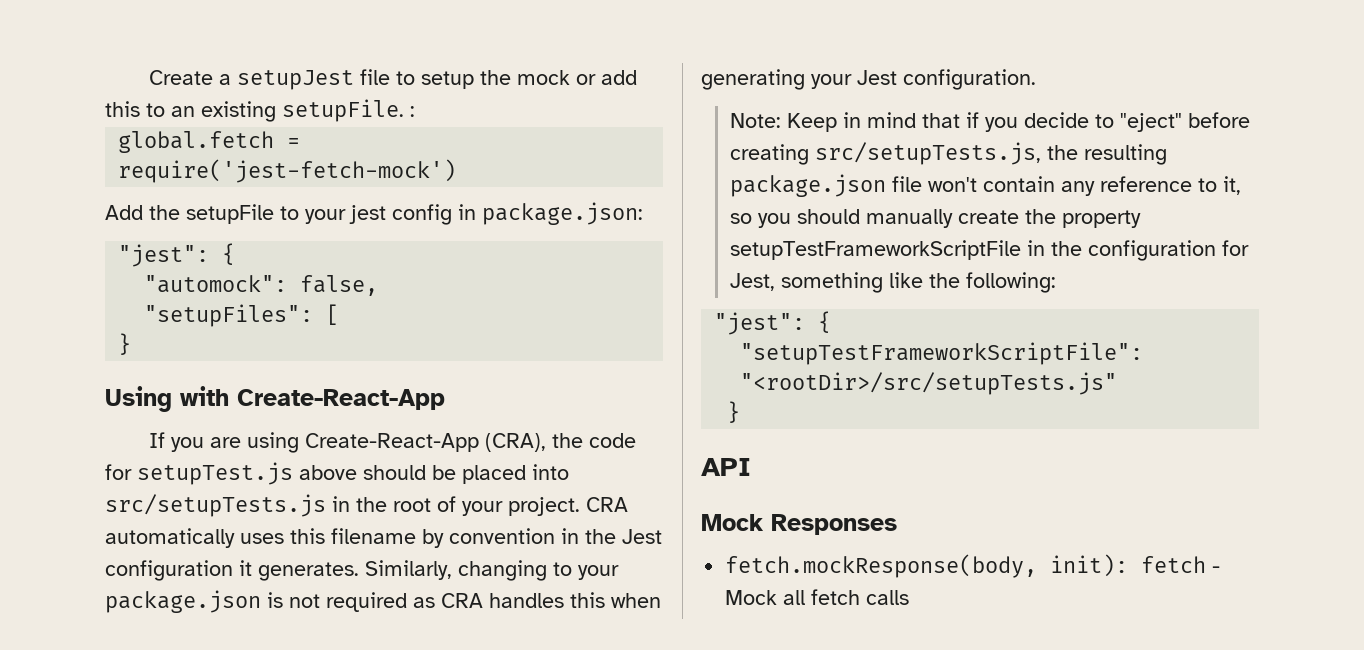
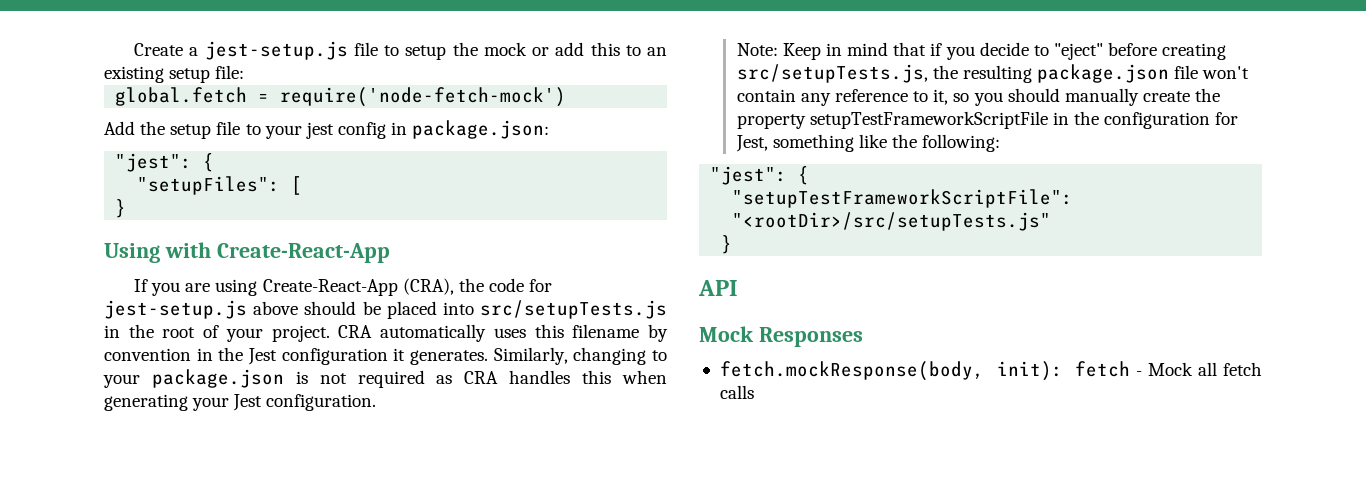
[236,70,354,90] setupJest -> [204,41,348,60] jest-setup.js
[282,99,415,122] setupFile. : -> [169,65,245,83] setup file:
[118,159,457,183] require('jest-fetch-mock') -> [280,87,567,107] require('node-fetch-mock')
[186,204,274,224] setupFile -> [170,121,241,139] setup file
[144,275,379,296] // "automock": false, -> (215, 162) none
[137,462,293,485] setupTest.js -> [104,300,247,319] jest-setup.js

